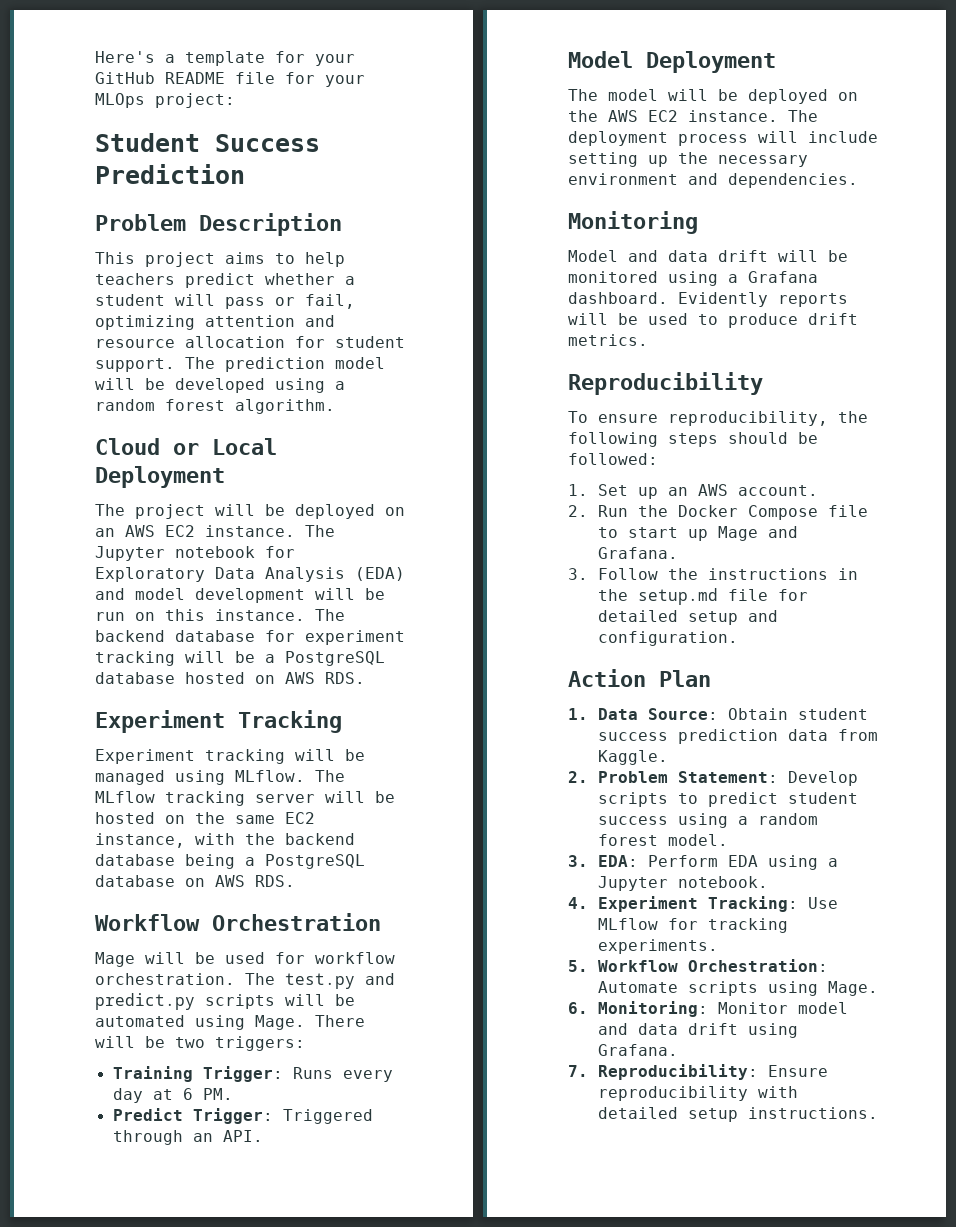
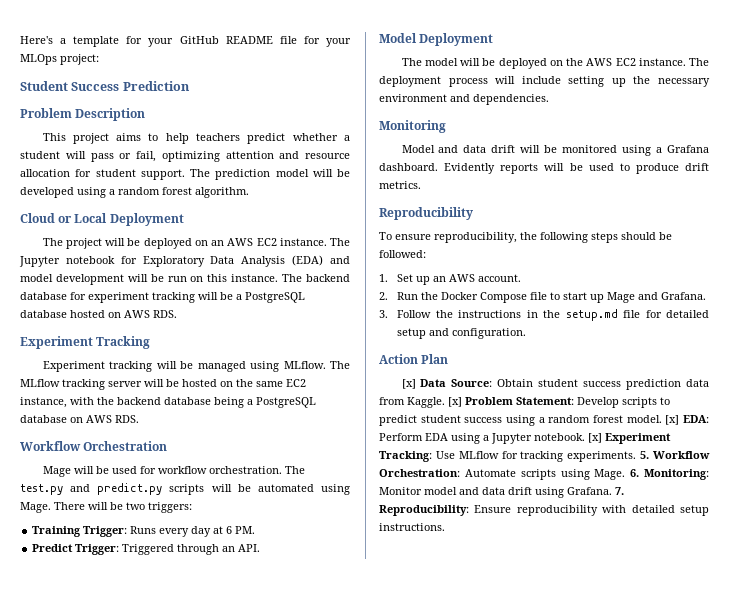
[568,708,588,720] 1. -> [401,379,416,389] [x]
[568,771,588,783] // 2. -> [448,397,462,407] [x]
[568,855,588,867] // 3. -> [665,415,680,425] [x]
[568,897,588,909] // 4. -> [588,433,602,443] [x]
(718, 946) // -> (637, 456) none
(878, 988) // -> (626, 474) none
(678, 1050) // -> (612, 491) none

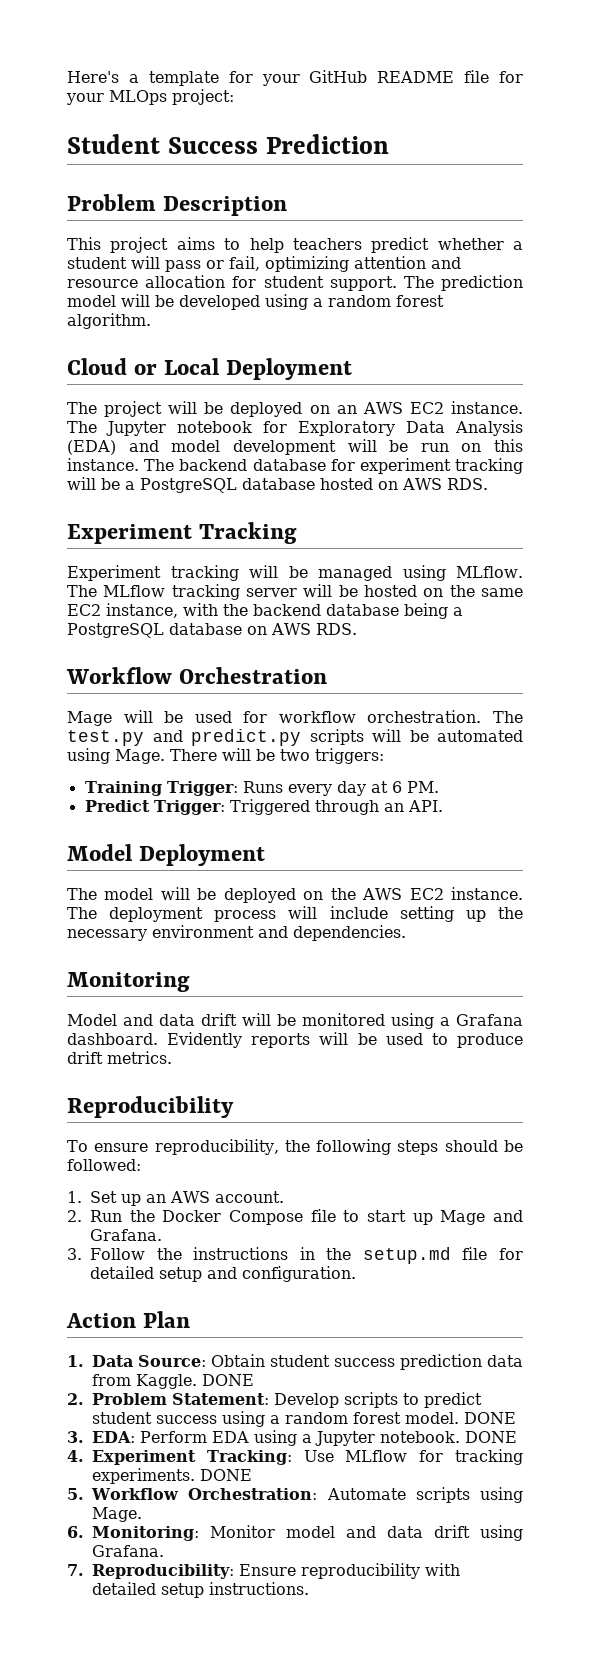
[401,379,416,389] [x] -> [67,1355,84,1367] 1.
[448,397,462,407] [x] -> [202,1374,254,1386] [67,1393,84,1405] DONE // 2.
[665,415,680,425] [x] -> [464,1412,516,1424] [67,1431,84,1443] DONE // 3.
[588,433,602,443] [x] -> [465,1431,517,1443] [67,1450,84,1462] DONE // 4.
(637, 456) none -> [200,1469,252,1481] DONE //
(626, 474) none -> (142, 1514) //
(612, 491) none -> (164, 1551) //

